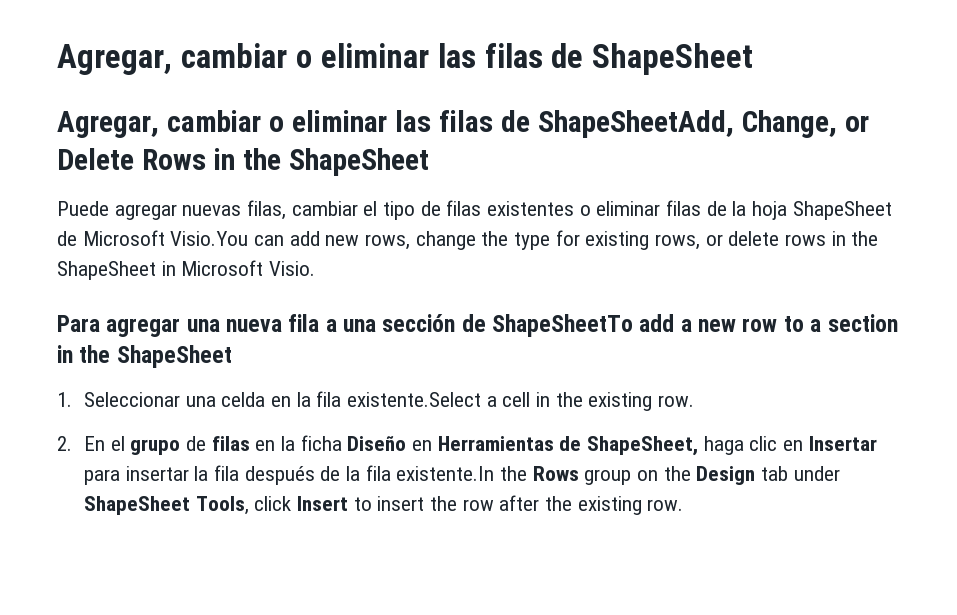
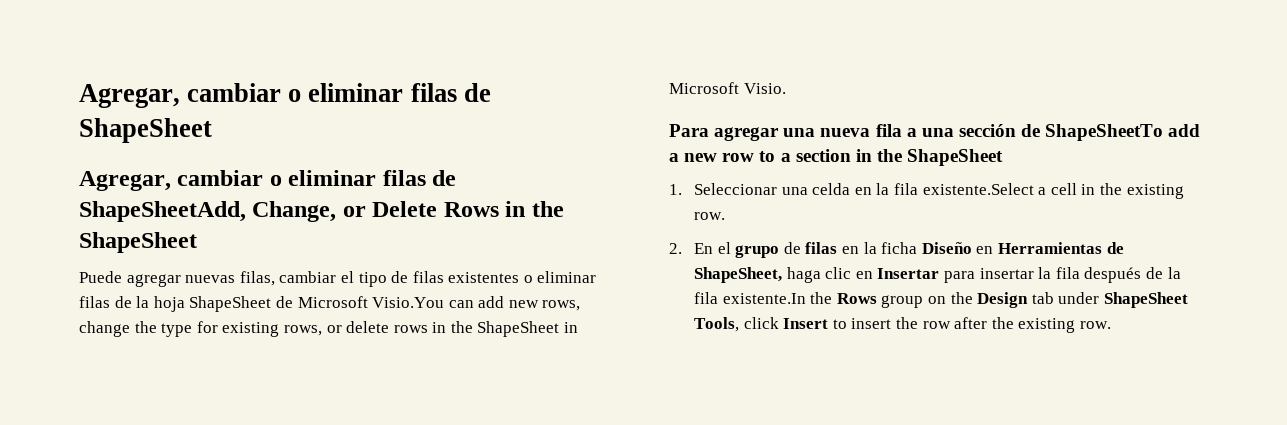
[57,43,476,75] Agregar, cambiar o eliminar las -> [79,83,404,108] Agregar, cambiar o eliminar
[394,110,431,132] las -> (377, 178) none

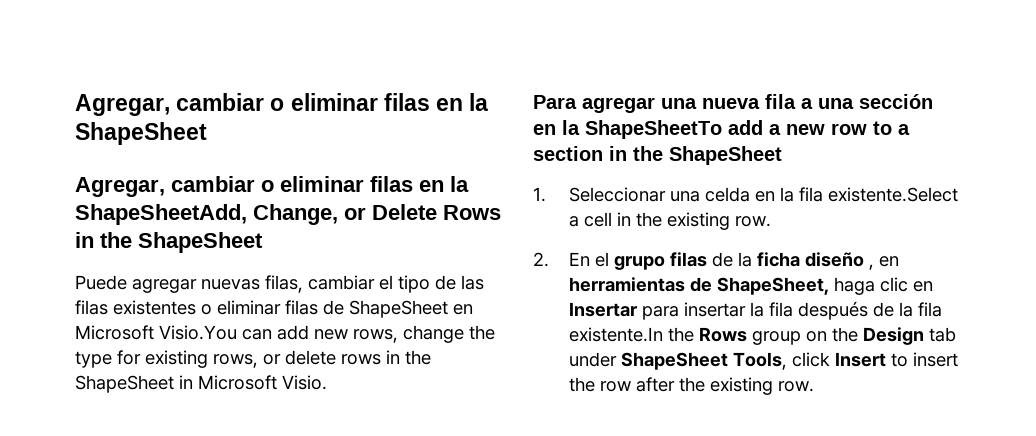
[79,83,491,108] Agregar, cambiar o eliminar filas de -> [75,93,489,116] Agregar, cambiar o eliminar filas en la
[432,170,457,186] de -> [419,176,469,192] en la
(409, 277) none -> [461,275,484,290] las
[136,296,293,312] la hoja ShapeSheet de -> [349,300,473,318] ShapeSheet en
[1021,124,1041,137] de -> [533,120,580,135] en la
[783,242,1103,254] de filas en la ficha Diseño en Herramientas -> [669,252,899,270] [568,277,685,292] filas de la ficha diseño , en herramientas

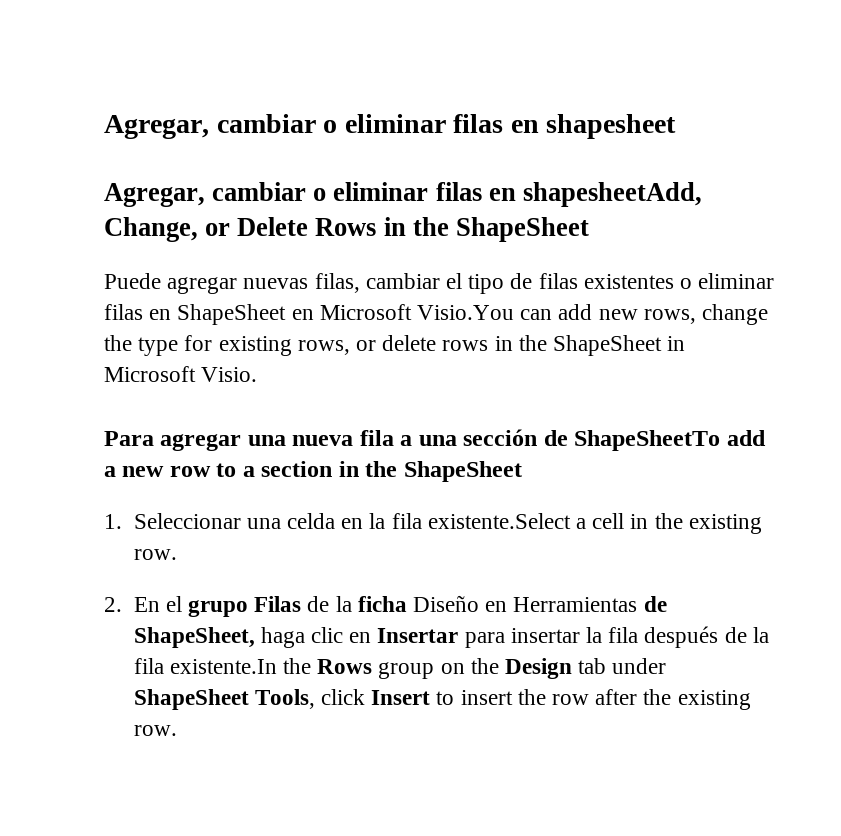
[75,93,489,116] [75,122,207,145] [75,176,469,197] [75,204,247,225] Agregar, cambiar o eliminar filas en la ShapeSheet // Agregar, cambiar o eliminar filas en la ShapeSheetAdd, -> [104,114,677,139] [104,182,702,207] Agregar, cambiar o eliminar filas en shapesheet // Agregar, cambiar o eliminar filas en shapesheetAdd,
[461,275,484,290] las -> (533, 281) none
[323,300,344,315] de -> [149,309,172,320] en
[533,120,580,135] en la -> [543,430,568,446] de
[669,252,707,267] filas -> [254,596,302,612] Filas
[804,252,899,270] [568,277,685,292] diseño , en herramientas -> [412,595,638,612] Diseño en Herramientas

